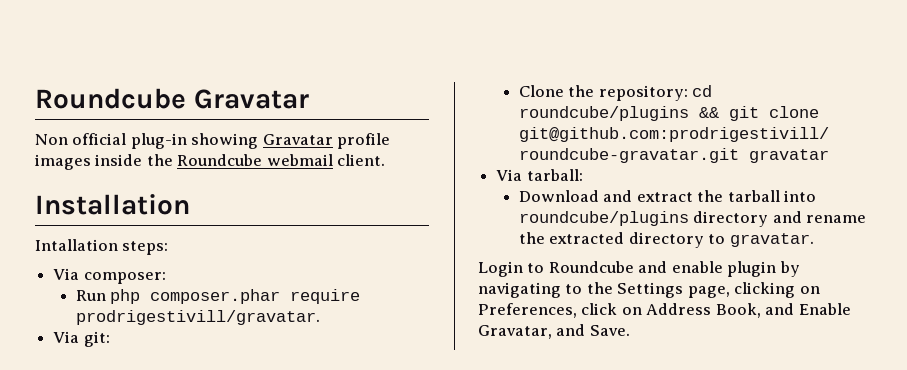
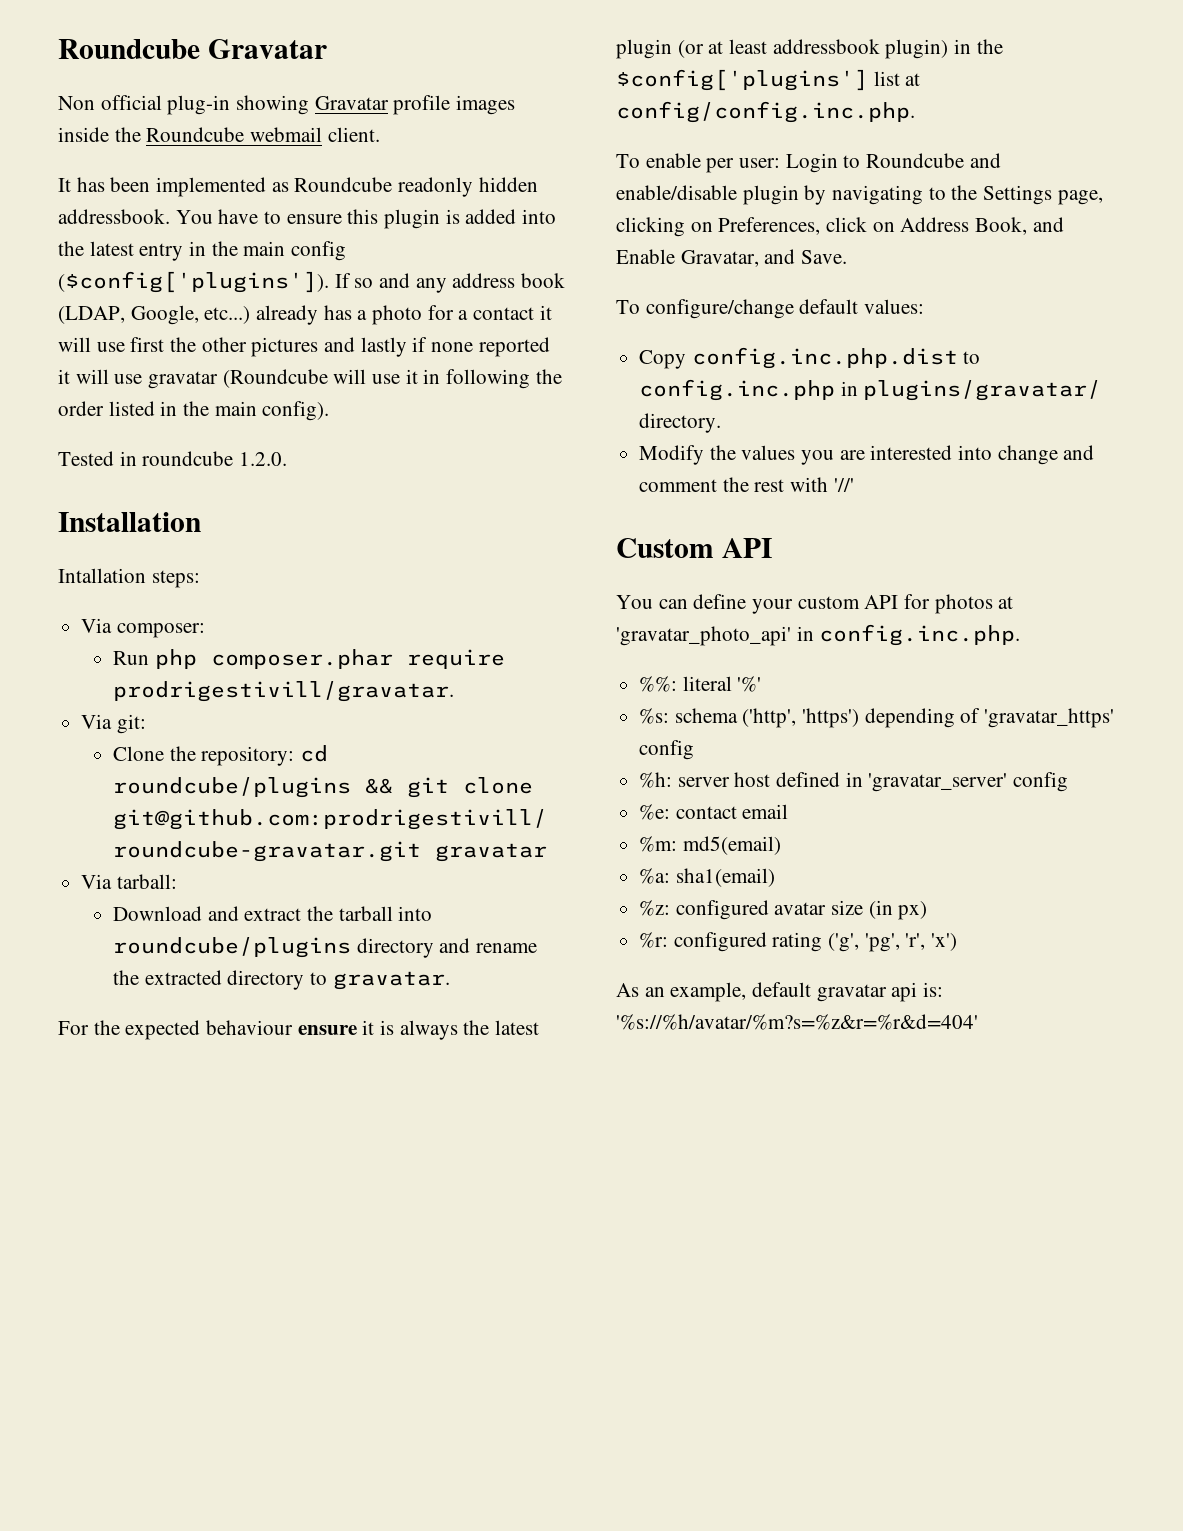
(386, 160) none -> [58,177,538,197] [58,209,557,229] [58,241,347,261] [58,271,566,293] [58,305,552,325] [58,337,550,357] [58,369,562,389] [58,401,330,421] [58,451,288,466] // It has been implemented as Roundcube readonly hidden addressbook. You have to ensure this plugin is added into the latest entry in the main config ($config['plugins']). If so and any address book (LDAP, Google, etc...) already has a photo for a contact it will use first the other pictures and lastly if none reported it will use gravatar (Roundcube will use it in following the order listed in the main config). // Tested in roundcube 1.2.0.
(814, 240) none -> [58,1020,540,1040] [616,39,1003,59] [616,69,921,91] [616,101,915,123] [616,153,781,173] For the expected behaviour ensure it is always the latest plugin (or at least addressbook plugin) in the $config['plugins'] list at config/config.inc.php. // To enable per user:
[671,261,723,273] enable -> [616,185,737,200] enable/disable
(630, 330) none -> [616,299,925,319] [639,347,981,369] [639,379,1102,401] [639,413,722,433] [639,445,1095,465] [639,477,854,492] [616,538,772,558] [616,594,1014,614] [616,624,1021,646] [639,676,762,692] [639,708,1115,728] [639,740,695,760] [639,772,1069,792] [639,804,789,820] [639,836,781,855] [639,868,775,887] [639,900,928,920] [639,932,958,952] [616,982,944,1002] [616,1014,978,1030] // To configure/change default values: // Copy config.inc.php.dist to config.inc.php in plugins/gravatar/ directory. // Modify the values you are interested into change and comment the rest with '//' // Custom API // You can define your custom API for photos at 'gravatar_photo_api' in config.inc.php. // %%: literal '%' // %s: schema ('http', 'https') depending of 'gravatar_https' config // %h: server host defined in 'gravatar_server' config // %e: contact email // %m: md5(email) // %a: sha1(email) // %z: configured avatar size (in px) // %r: configured rating ('g', 'pg', 'r', 'x') // As an example, default gravatar api is: '%s://%h/avatar/%m?s=%z&r=%r&d=404'

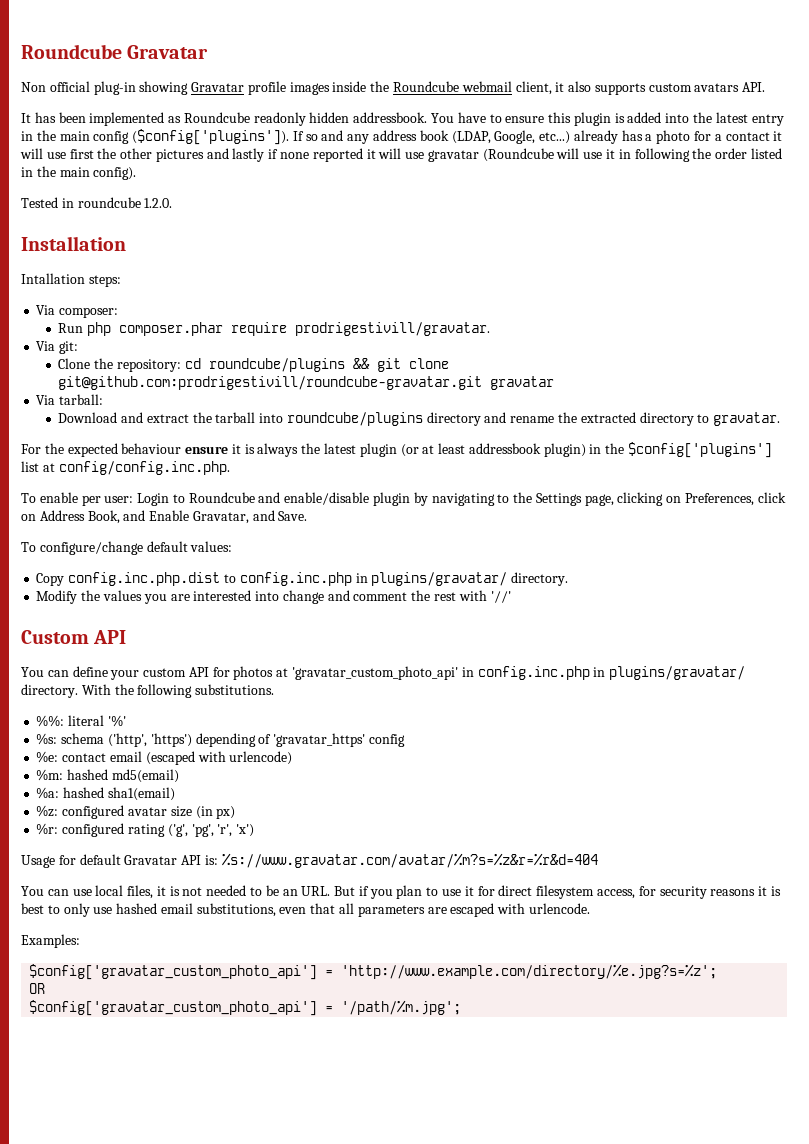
[327,127,380,142] client. -> [515,81,766,95] client, it also supports custom avatars API.
[616,624,1021,646] 'gravatar_photo_api' in config.inc.php. -> [292,666,746,680] [21,684,275,698] 'gravatar_custom_photo_api' in config.inc.php in plugins/gravatar/ directory. With the following substitutions.
[639,772,1069,792] // %h: server host defined in 'gravatar_server' config -> (405, 740) none
(789, 811) none -> [145,751,293,765] (escaped with urlencode)
(678, 844) none -> [67,769,109,780] hashed
(671, 876) none -> [63,787,105,798] hashed
[616,982,944,1002] [616,1014,978,1030] As an example, default gravatar api is: '%s://%h/avatar/%m?s=%z&r=%r&d=404' -> [21,853,598,868] [21,885,781,899] [21,903,590,917] [21,934,80,948] [29,964,718,980] [29,983,46,994] [29,1000,462,1016] Usage for default Gravatar API is: %s://www.gravatar.com/avatar/%m?s=%z&r=%r&d=404 // You can use local files, it is not needed to be an URL. But if you plan to use it for direct filesystem access, for security reasons it is best to only use hashed email substitutions, even that all parameters are escaped with urlencode. // Examples: // $config['gravatar_custom_photo_api'] = 'http://www.example.com/directory/%e.jpg?s=%z'; // OR // $config['gravatar_custom_photo_api'] = '/path/%m.jpg';

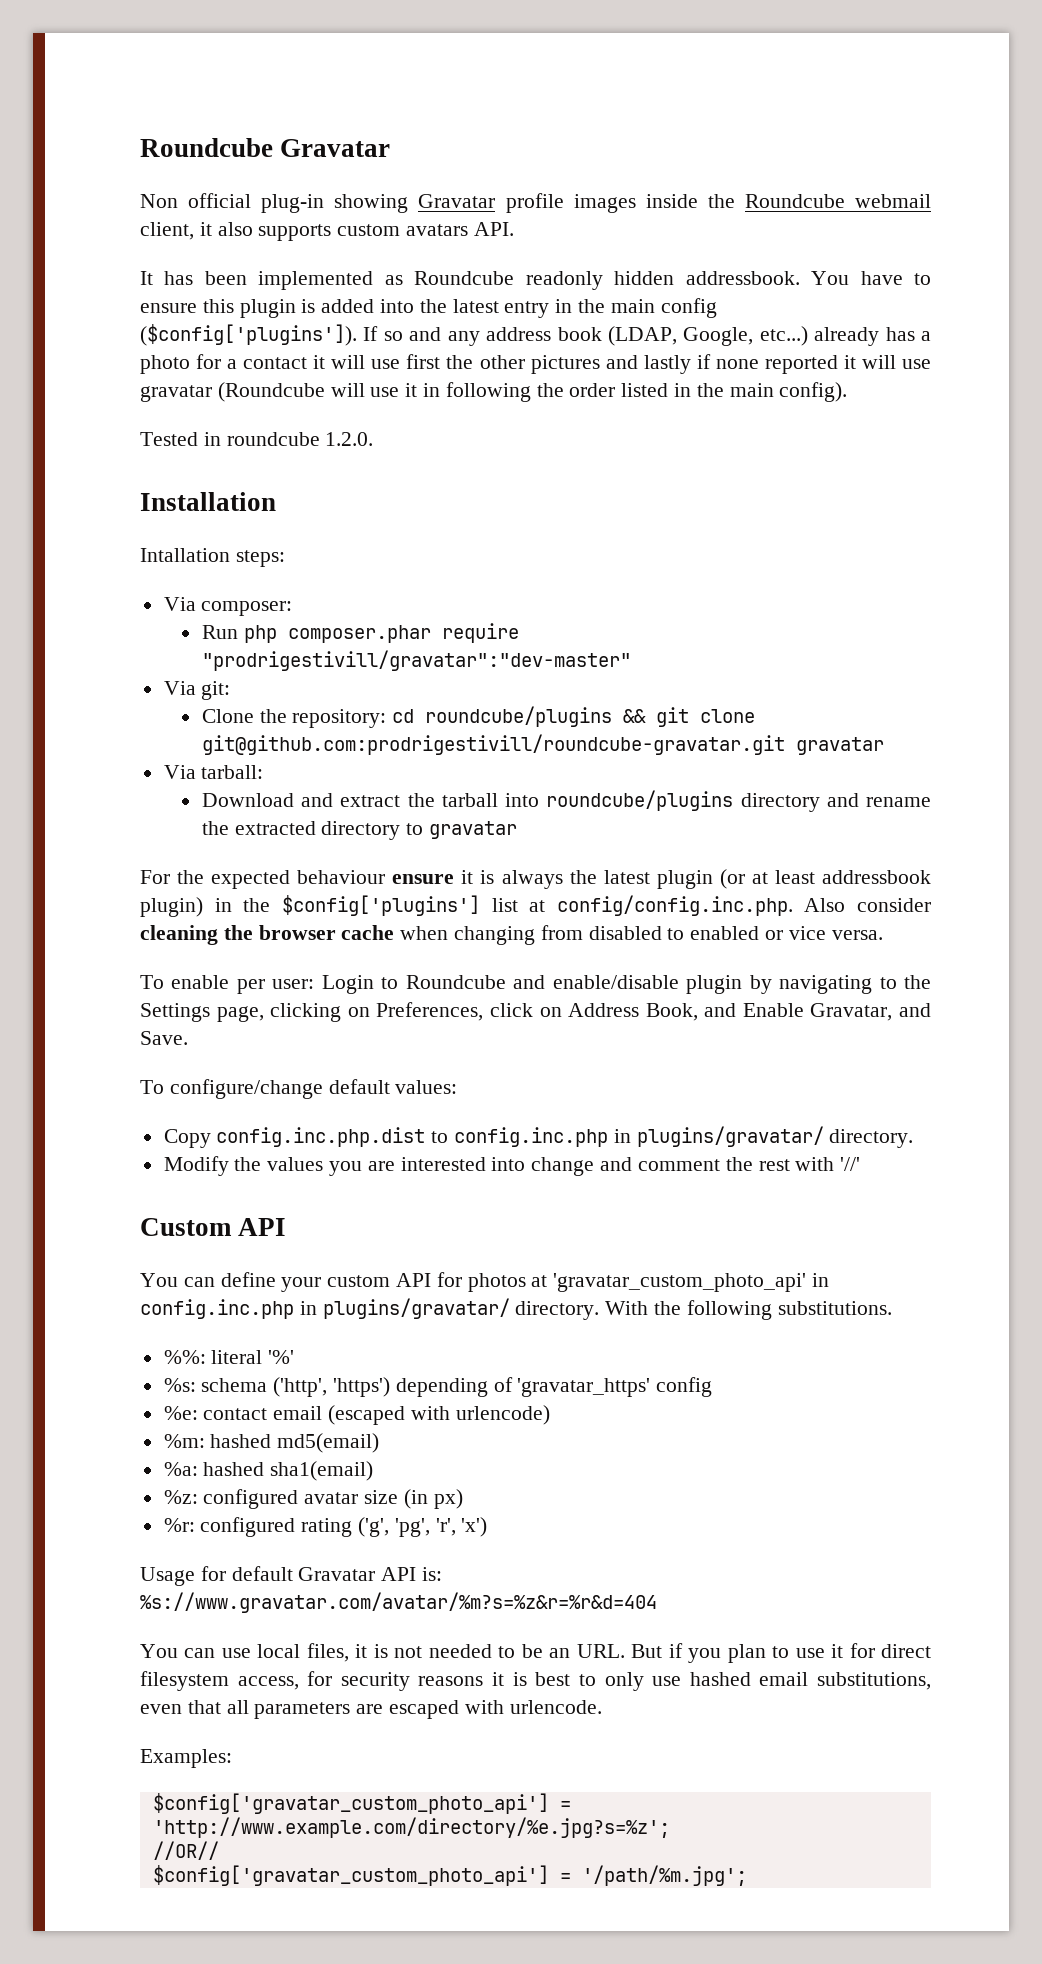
[294,322,490,336] prodrigestivill/gravatar. -> [201,650,631,671] "prodrigestivill/gravatar":"dev-master"
[713,412,781,426] gravatar. -> [429,821,518,839] gravatar
(230, 468) none -> [804,898,931,912] [140,925,883,945] Also consider cleaning the browser cache when changing from disabled to enabled or vice versa.
[29,983,46,994] OR -> [152,1841,219,1860] //OR//

